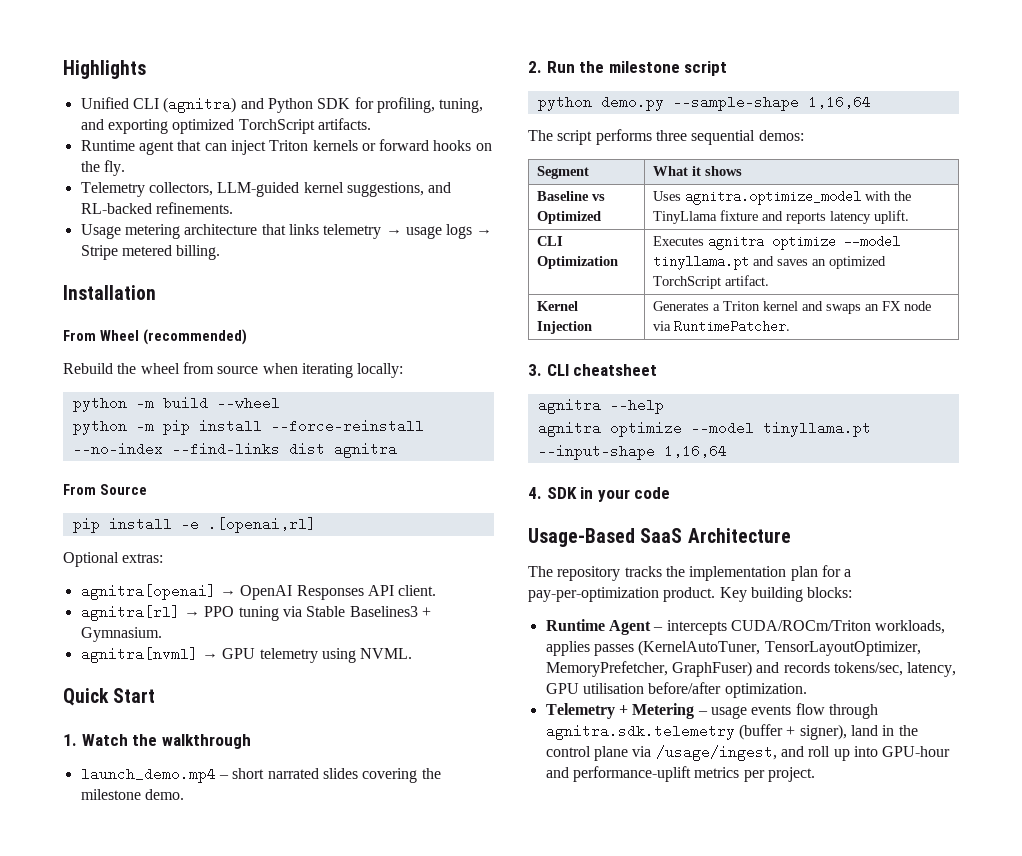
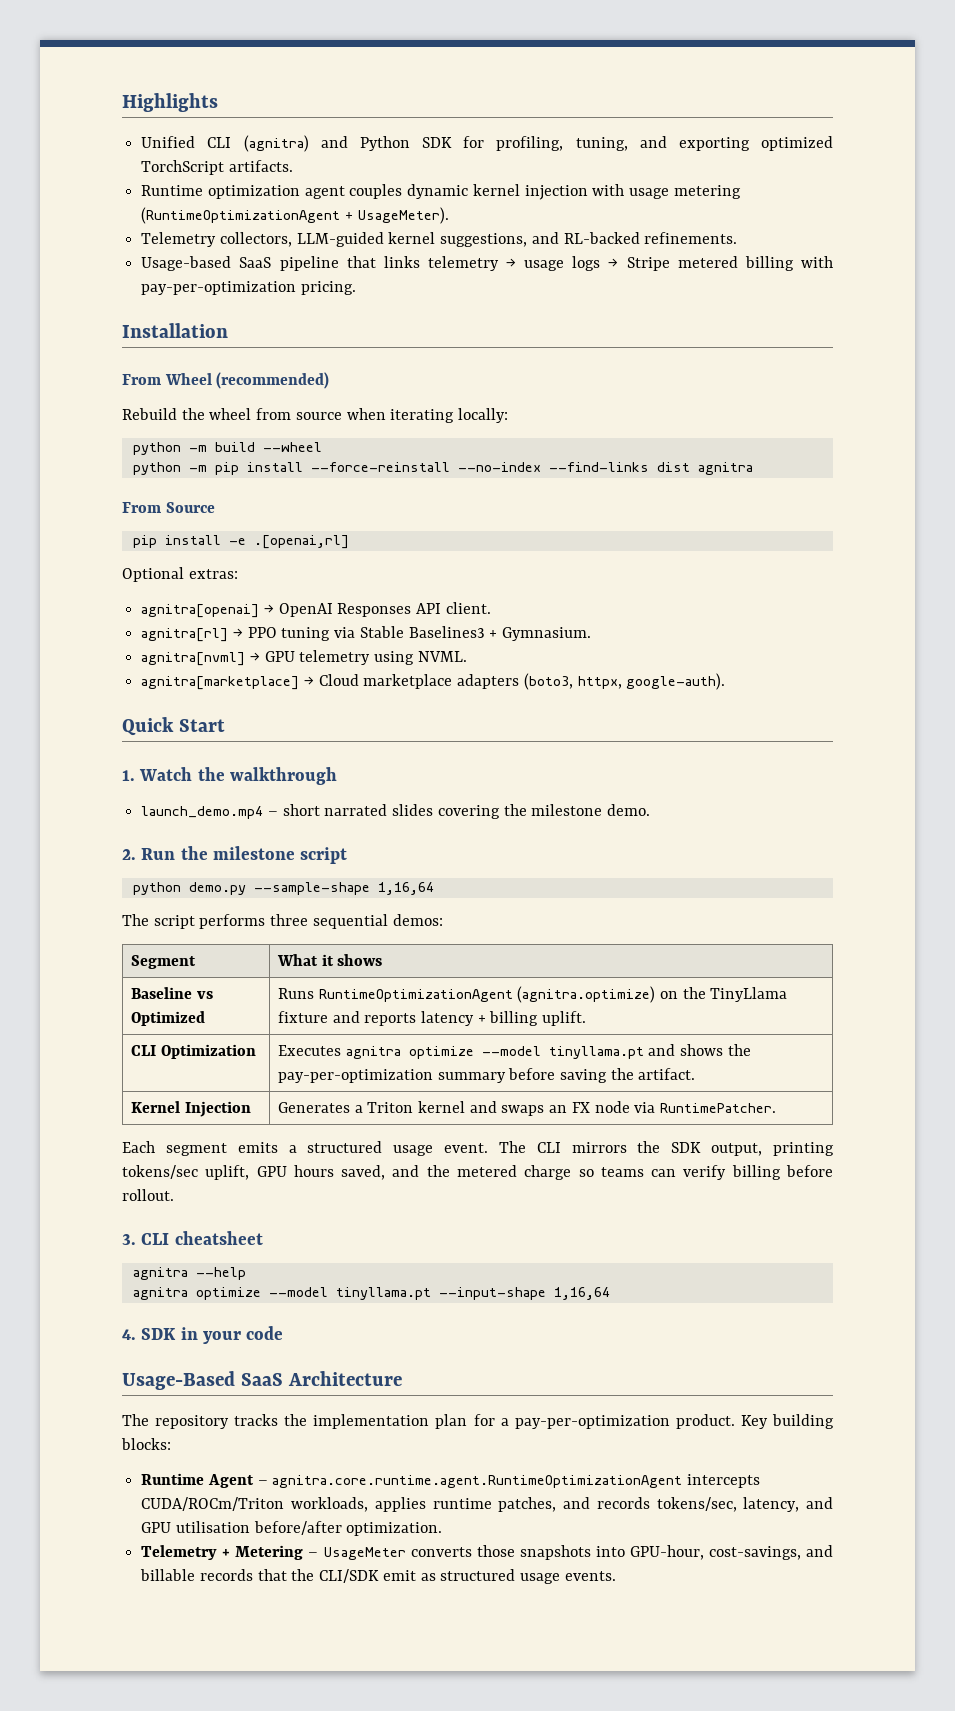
[138,139,492,155] [80,160,125,176] agent that can inject Triton kernels or forward hooks on the fly. -> [207,184,741,200] [141,207,449,224] optimization agent couples dynamic kernel injection with usage metering (RuntimeOptimizationAgent + UsageMeter).
[80,224,258,239] Usage metering architecture -> [141,256,339,271] Usage-based SaaS pipeline
[176,245,221,260] billing. -> [744,256,834,271] [141,281,356,295] billing with pay-per-optimization pricing.
(413, 653) none -> [141,673,726,690] // agnitra[marketplace] → Cloud marketplace adapters (boto3, httpx, google-auth).
[653,190,892,205] Uses agnitra.optimize_model with -> [277,986,679,1003] Runs RuntimeOptimizationAgent (agnitra.optimize) on
(872, 217) none -> [477,1011,539,1026] + billing
[777,256,887,269] [653,276,722,289] saves an optimized TorchScript -> [680,1044,751,1056] [277,1068,634,1083] shows the pay-per-optimization summary before saving the
(791, 326) none -> [122,1141,834,1156] [122,1165,834,1180] [122,1189,174,1201] // Each segment emits a structured usage event. The CLI mirrors the SDK output, printing tokens/sec uplift, GPU hours saved, and the metered charge so teams can verify billing before rollout.
(664, 629) none -> [272,1475,683,1488] agnitra.core.runtime.agent.RuntimeOptimizationAgent
[593,640,921,656] [545,661,752,677] passes (KernelAutoTuner, TensorLayoutOptimizer, MemoryPrefetcher, GraphFuser) -> [432,1497,557,1512] runtime patches,
(957, 669) none -> [806,1497,833,1509] and
[710,703,878,719] [545,724,918,740] [545,745,951,761] [545,766,815,782] usage events flow through agnitra.sdk.telemetry (buffer + signer), land in the control plane via /usage/ingest, and roll up into GPU-hour and performance-uplift metrics per project. -> [323,1545,833,1560] [140,1569,616,1584] UsageMeter converts those snapshots into GPU-hour, cost-savings, and billable records that the CLI/SDK emit as structured usage events.

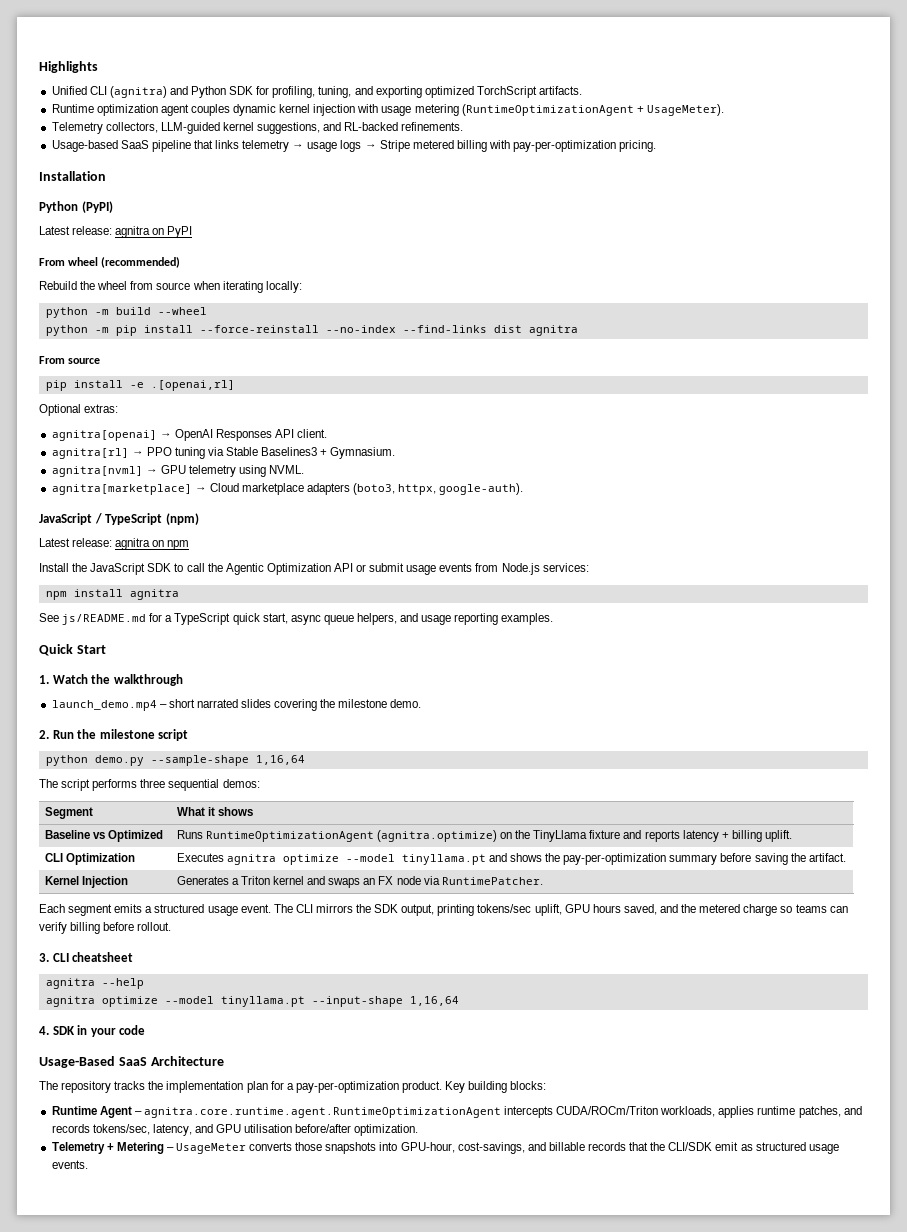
[122,373,212,385] // From Wheel -> [39,201,113,213] [39,226,193,238] [39,257,99,266] // Python (PyPI) // Latest release: agnitra on PyPI // From wheel
[165,502,215,513] Source -> [68,358,101,364] source
(726, 681) none -> [39,513,199,525] [39,538,190,550] [39,563,589,575] [45,589,179,600] [39,613,554,625] // JavaScript / TypeScript (npm) // Latest release: agnitra on npm // Install the JavaScript SDK to call the Agentic Optimization API or submit usage events from Node.js services: // npm install agnitra // See js/README.md for a TypeScript quick start, async queue helpers, and usage reporting examples.

